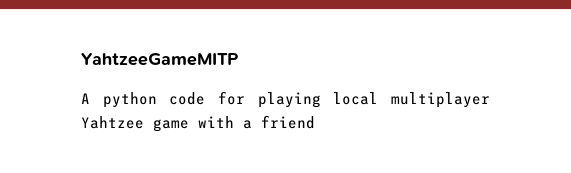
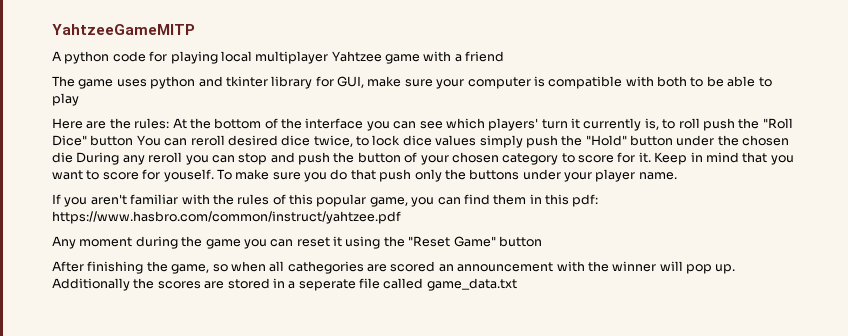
(315, 122) none -> [52,76,772,89] [52,93,79,106] [52,118,793,131] [52,135,790,148] [52,152,794,165] [52,169,677,182] [52,194,599,207] [52,211,401,224] [52,236,542,249] [52,261,736,274] [52,278,517,291] // The game uses python and tkinter library for GUI, make sure your computer is compatible with both to be able to play // Here are the rules: At the bottom of the interface you can see which players' turn it currently is, to roll push the "Roll Dice" button You can reroll desired dice twice, to lock dice values simply push the "Hold" button under the chosen die During any reroll you can stop and push the button of your chosen category to score for it. Keep in mind that you want to score for youself. To make sure you do that push only the buttons under your player name. // If you aren't familiar with the rules of this popular game, you can find them in this pdf: https://www.hasbro.com/common/instruct/yahtzee.pdf // Any moment during the game you can reset it using the "Reset Game" button // After finishing the game, so when all cathegories are scored an announcement with the winner will pop up. Additionally the scores are stored in a seperate file called game_data.txt

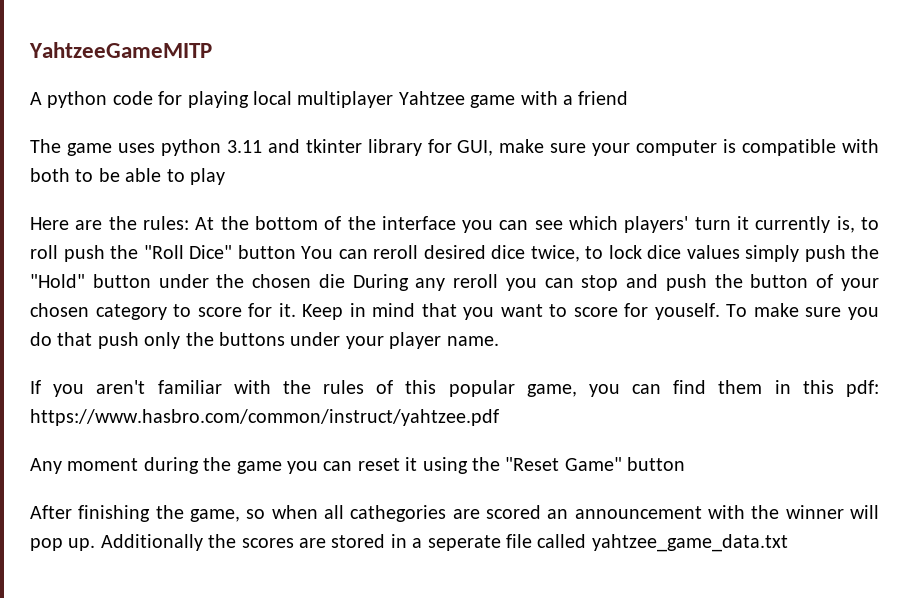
(196, 82) none -> [226,140,262,153] 3.11
[426,278,517,291] game_data.txt -> [591,534,788,552] yahtzee_game_data.txt

